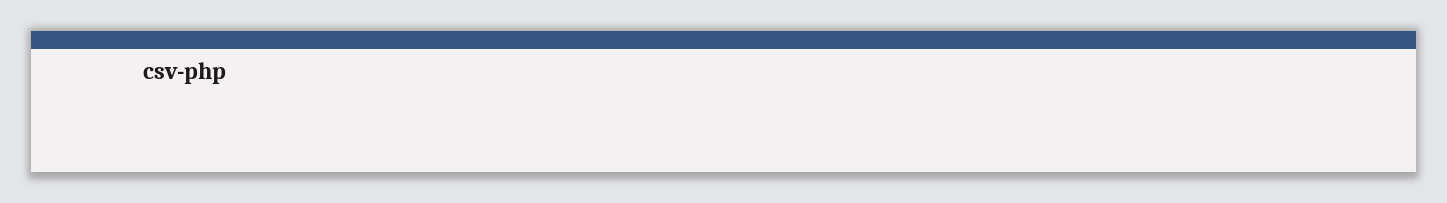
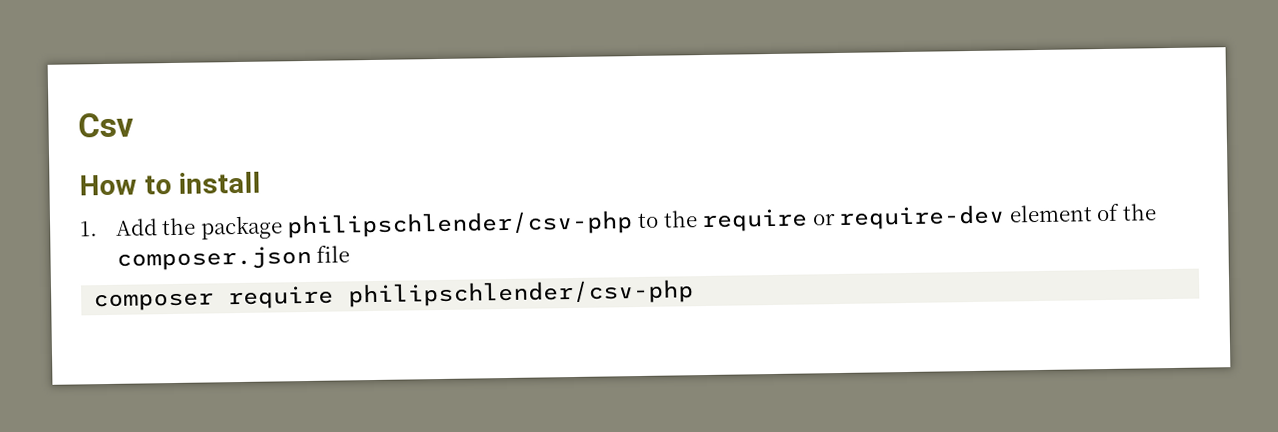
[143,62,226,84] csv-php -> [78,112,134,138] [79,171,262,196] [80,203,1157,240] [115,245,351,271] [93,279,695,312] Csv // How to install // 1. Add the package philipschlender/csv-php to the require or require-dev element of the composer.json file // composer require philipschlender/csv-php

